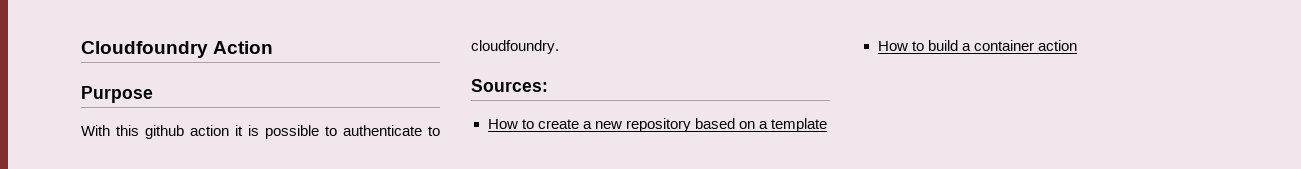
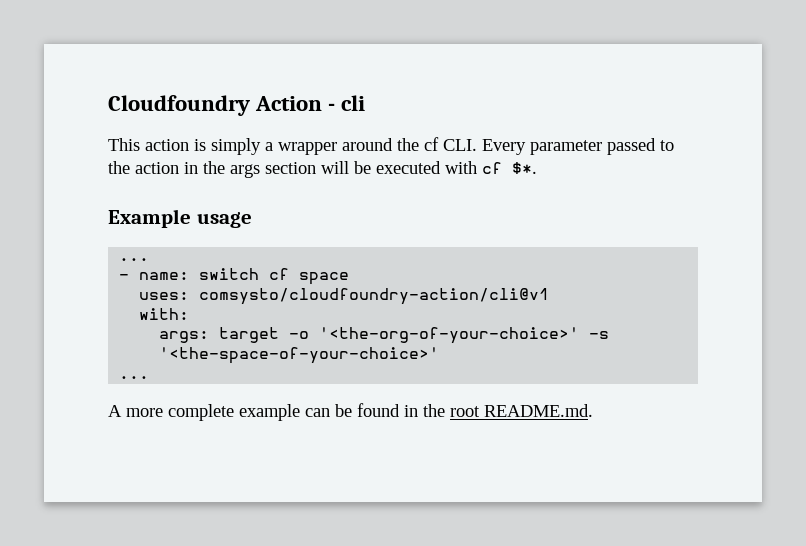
[81,86,153,103] [81,125,440,139] [471,40,559,54] [471,79,548,92] [487,118,827,132] [877,40,1077,51] // Purpose // With this github action it is possible to authenticate to cloudfoundry. // Sources: // How to create a new repository based on a template // How to build a container action -> [328,95,366,111] [108,137,674,155] [108,161,537,178] [108,209,252,228] [119,258,150,261] [119,268,350,285] [139,288,550,305] [139,308,190,320] [159,327,610,344] [159,347,440,364] [119,376,150,379] [108,403,593,421] - cli // This action is simply a wrapper around the cf CLI. Every parameter passed to the action in the args section will be executed with cf $*. // Example usage // ... // - name: switch cf space // uses: comsysto/cloudfoundry-action/cli@v1 // with: // args: target -o '<the-org-of-your-choice>' -s '<the-space-of-your-choice>' // ... // A more complete example can be found in the root README.md.

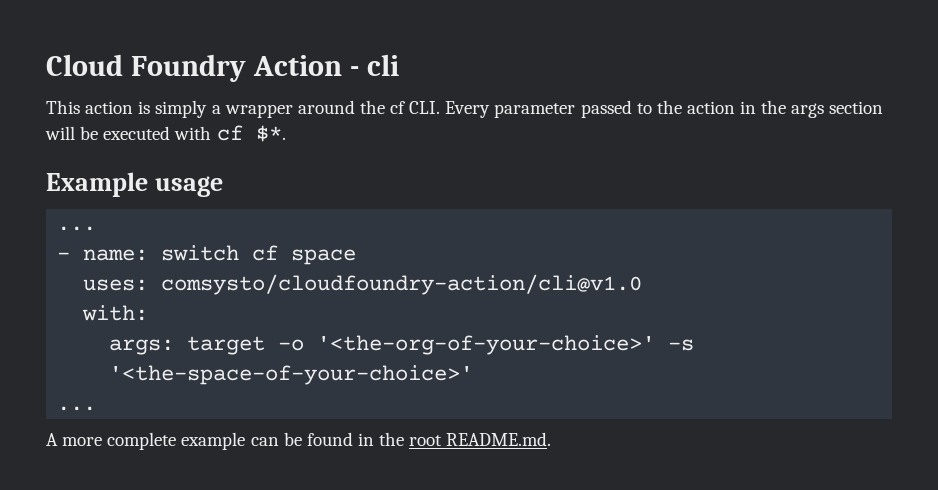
[108,95,250,116] Cloudfoundry -> [46,54,246,82] Cloud Foundry
[199,288,550,305] comsysto/cloudfoundry-action/cli@v1 -> [161,274,643,295] comsysto/cloudfoundry-action/cli@v1.0

